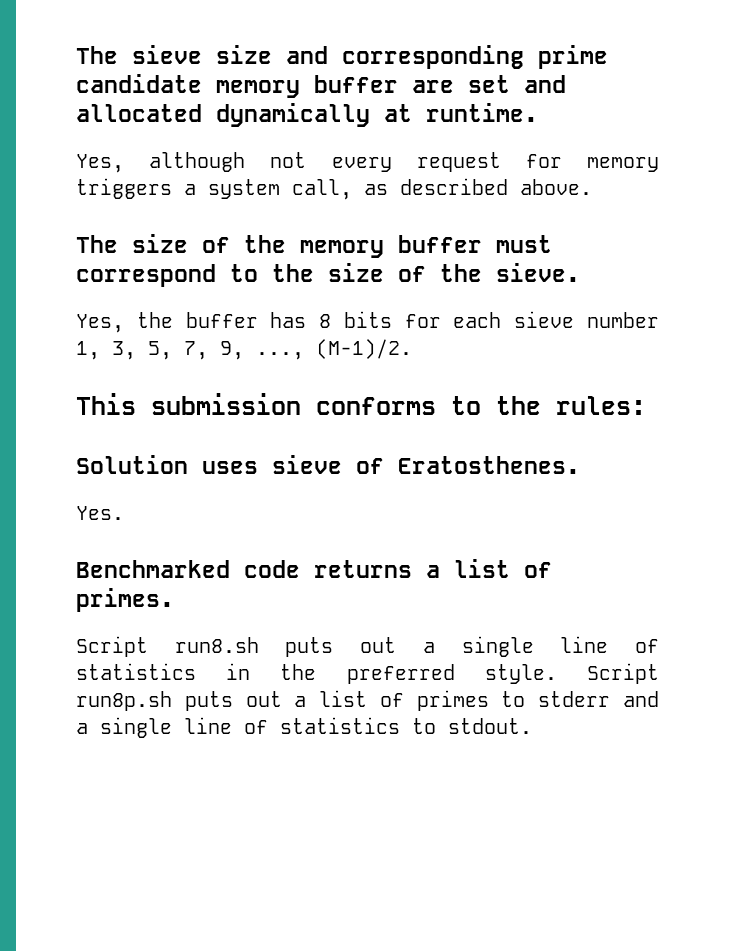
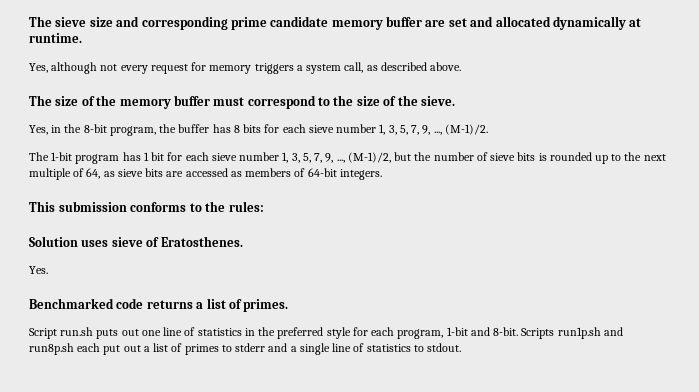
(124, 323) none -> [51,124,156,136] in the 8-bit program,
(412, 349) none -> [29,152,666,164] [29,168,382,180] // The 1-bit program has 1 bit for each sieve number 1, 3, 5, 7, 9, ..., (M-1)/2, but the number of sieve bits is rounded up to the next multiple of 64, as sieve bits are accessed as members of 64-bit integers.
[174,636,534,657] run8.sh puts out a single -> [60,327,161,339] run.sh puts out one
[484,663,659,684] [76,691,233,711] style. Script run8p.sh puts -> [326,327,623,339] [29,343,121,355] style for each program, 1-bit and 8-bit. Scripts run1p.sh and run8p.sh each put

